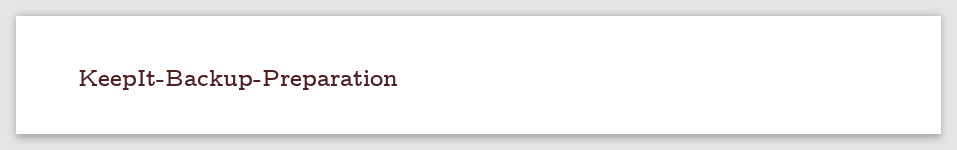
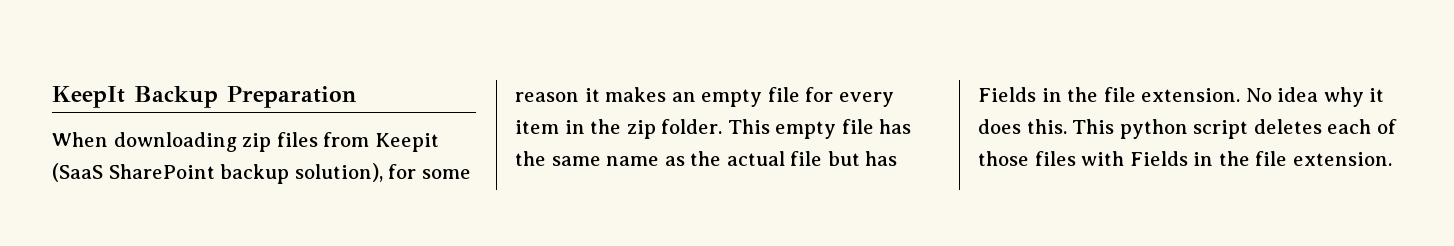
[78,70,398,90] KeepIt-Backup-Preparation -> [52,86,357,108] [52,132,439,152] [52,163,471,184] [515,87,894,107] [515,119,912,139] [515,151,898,166] [978,87,1385,107] [978,119,1397,139] [978,151,1392,166] KeepIt Backup Preparation // When downloading zip files from Keepit (SaaS SharePoint backup solution), for some reason it makes an empty file for every item in the zip folder. This empty file has the same name as the actual file but has Fields in the file extension. No idea why it does this. This python script deletes each of those files with Fields in the file extension.

